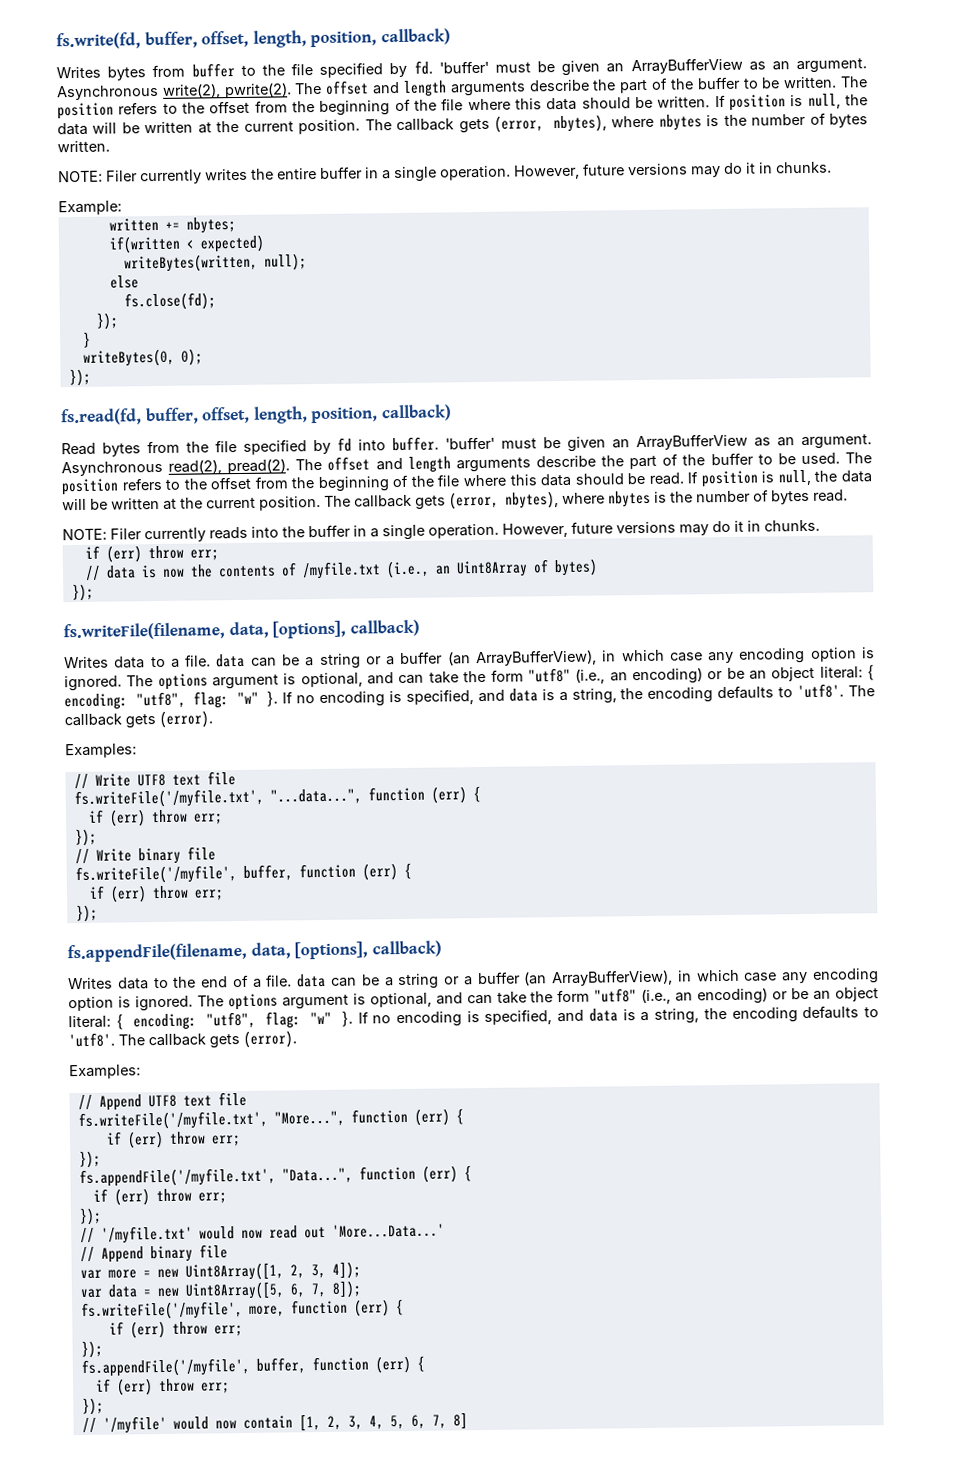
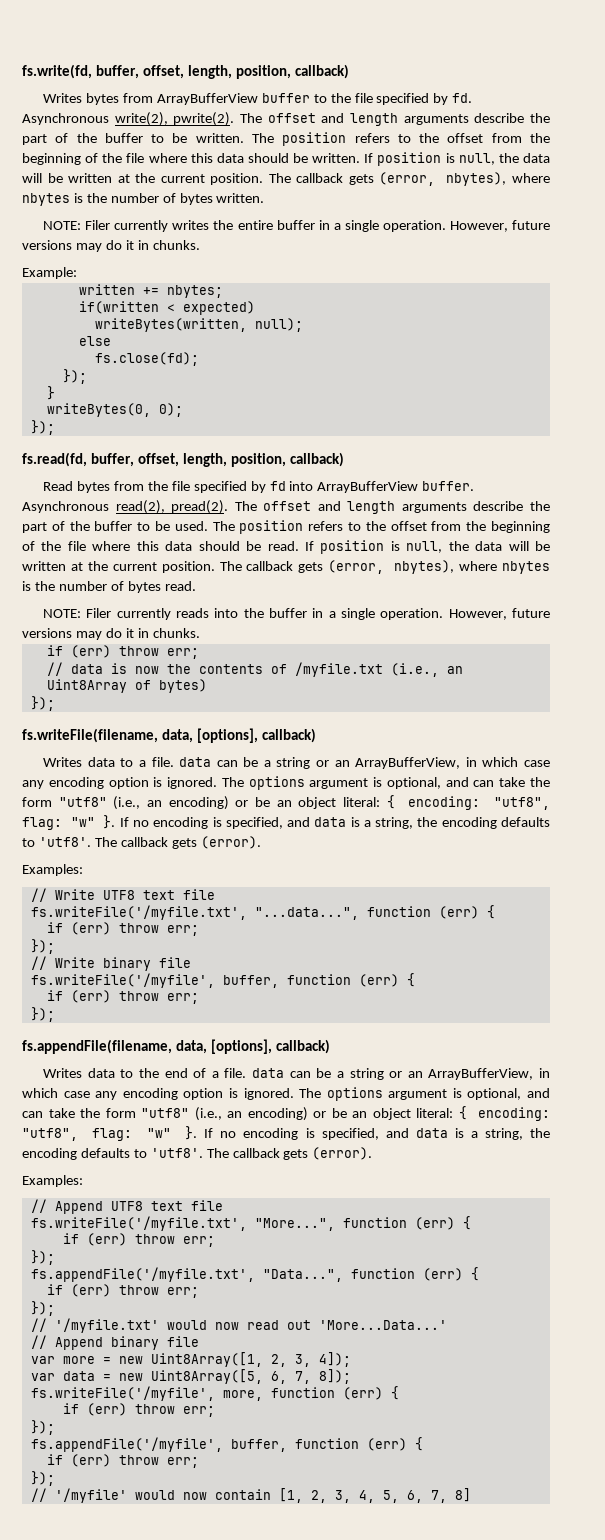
(186, 71) none -> [156,93,258,105] ArrayBufferView
[438,57,867,76] 'buffer' must be given an ArrayBufferView as an argument. -> (473, 98) none
[392,433,872,452] buffer. 'buffer' must be given an ArrayBufferView as an argument. -> [317,481,475,493] ArrayBufferView buffer.
[386,649,597,667] a buffer (an ArrayBufferView), -> [334,757,461,769] an ArrayBufferView,
[463,969,674,987] a buffer (an ArrayBufferView), -> [407,1068,534,1080] an ArrayBufferView,

